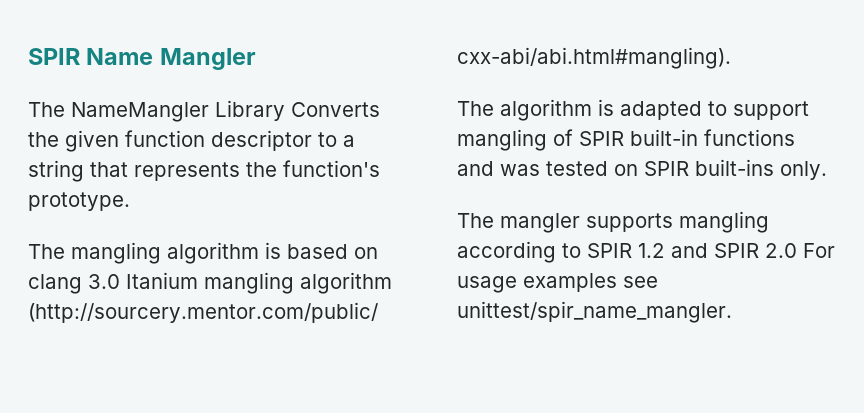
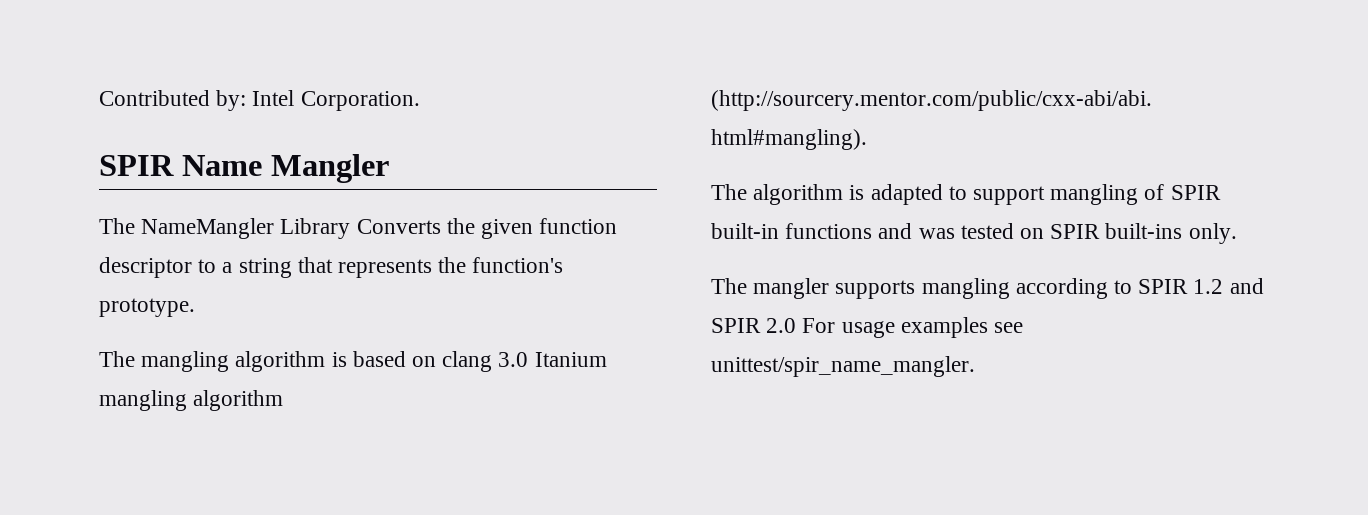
(28, 56) none -> [99,90,420,111] Contributed by: Intel Corporation. //

